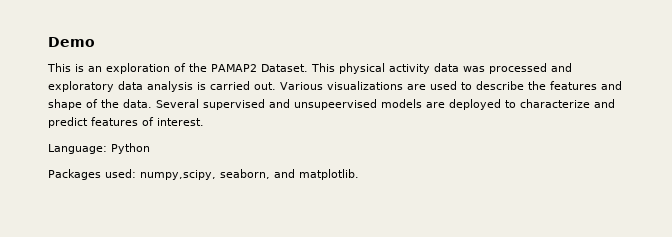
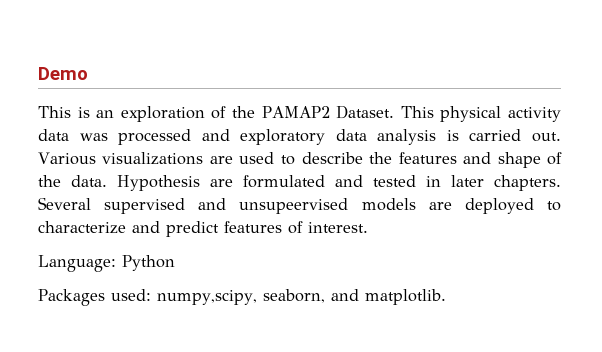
(152, 103) none -> [117,175,561,191] Hypothesis are formulated and tested in later chapters.

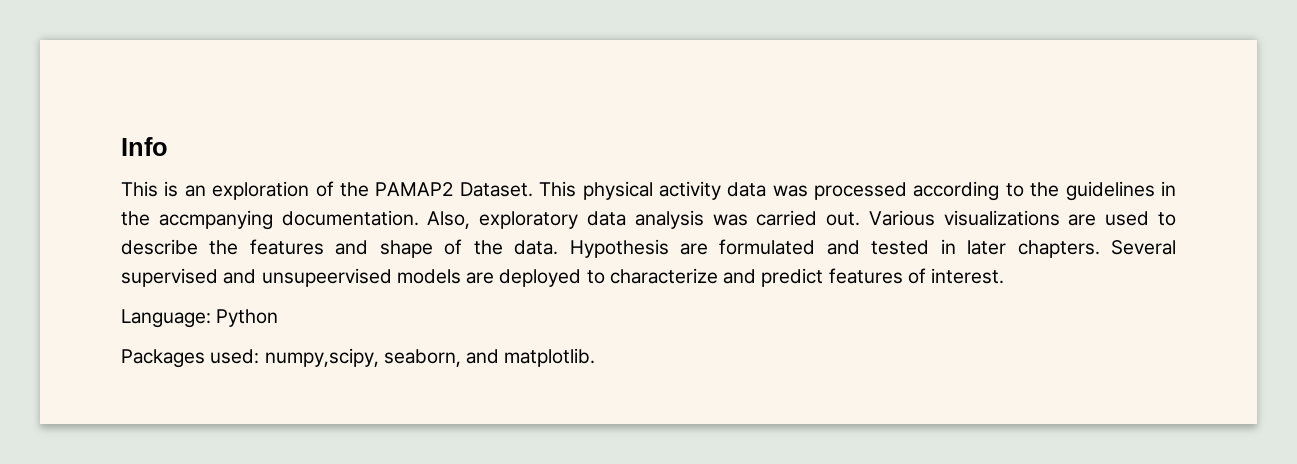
[38,67,88,80] Demo -> [121,137,168,156] Info
[201,129,230,141] and -> [913,181,1177,201] [121,210,471,230] according to the guidelines in the accmpanying documentation. Also,
[446,130,459,141] is -> [712,214,748,226] was

